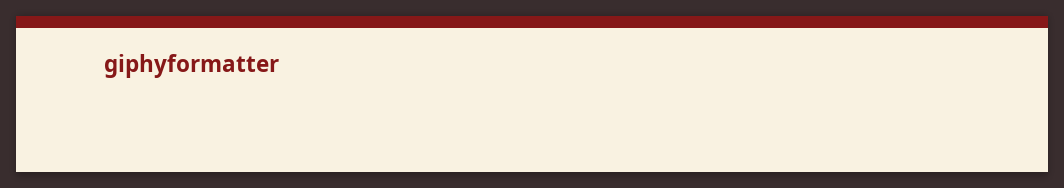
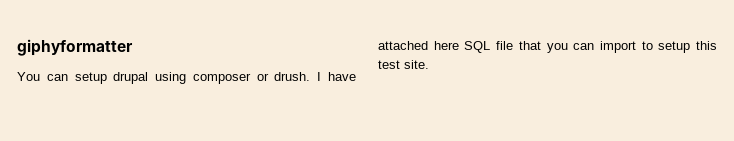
(279, 66) none -> [17,72,356,84] [378,41,717,53] [378,60,429,69] // You can setup drupal using composer or drush. I have attached here SQL file that you can import to setup this test site.

